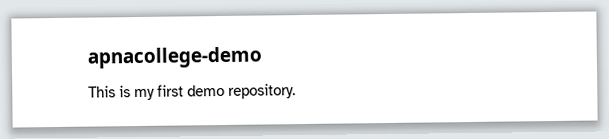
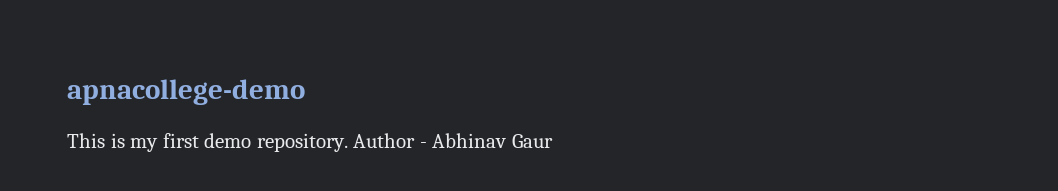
(296, 91) none -> [353,133,553,148] Author - Abhinav Gaur

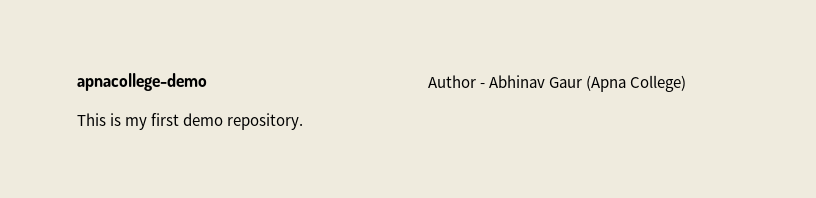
(348, 142) none -> (304, 121) //
(553, 141) none -> [586,75,687,92] (Apna College)

